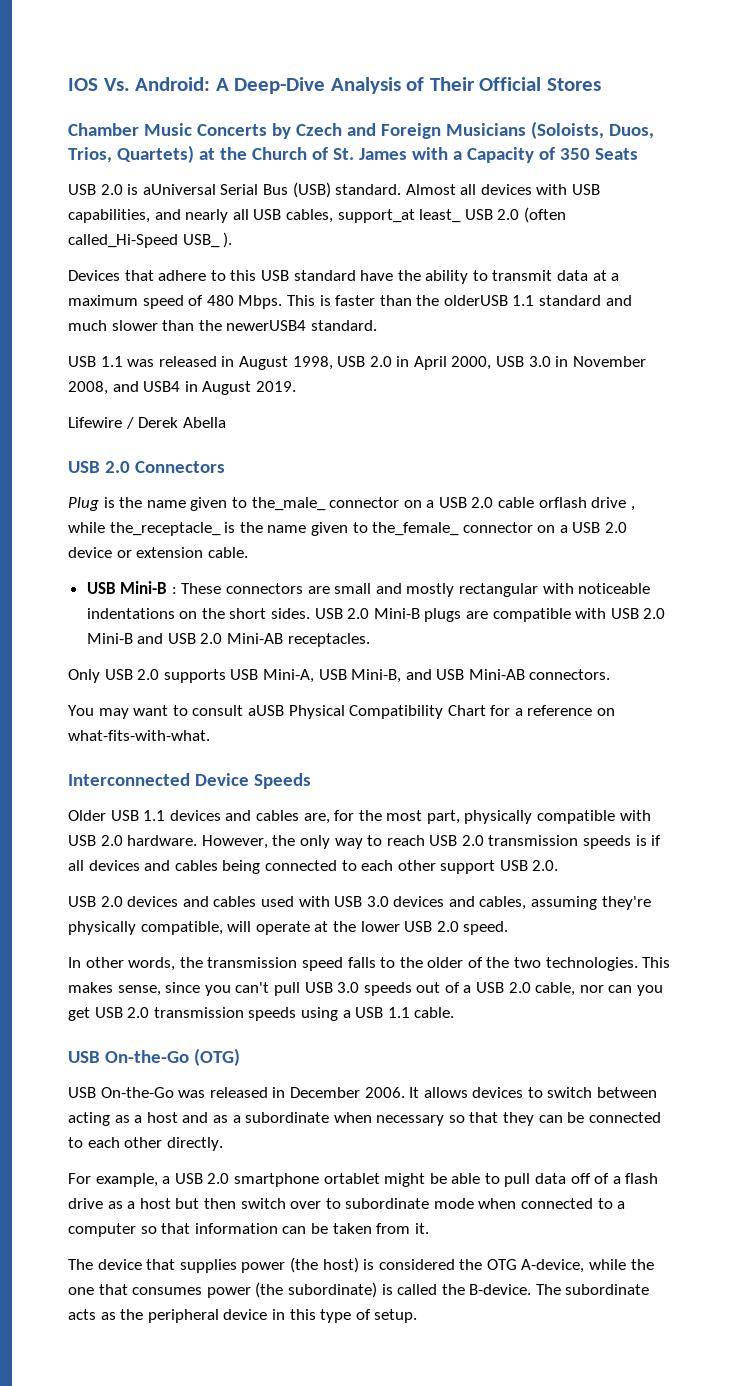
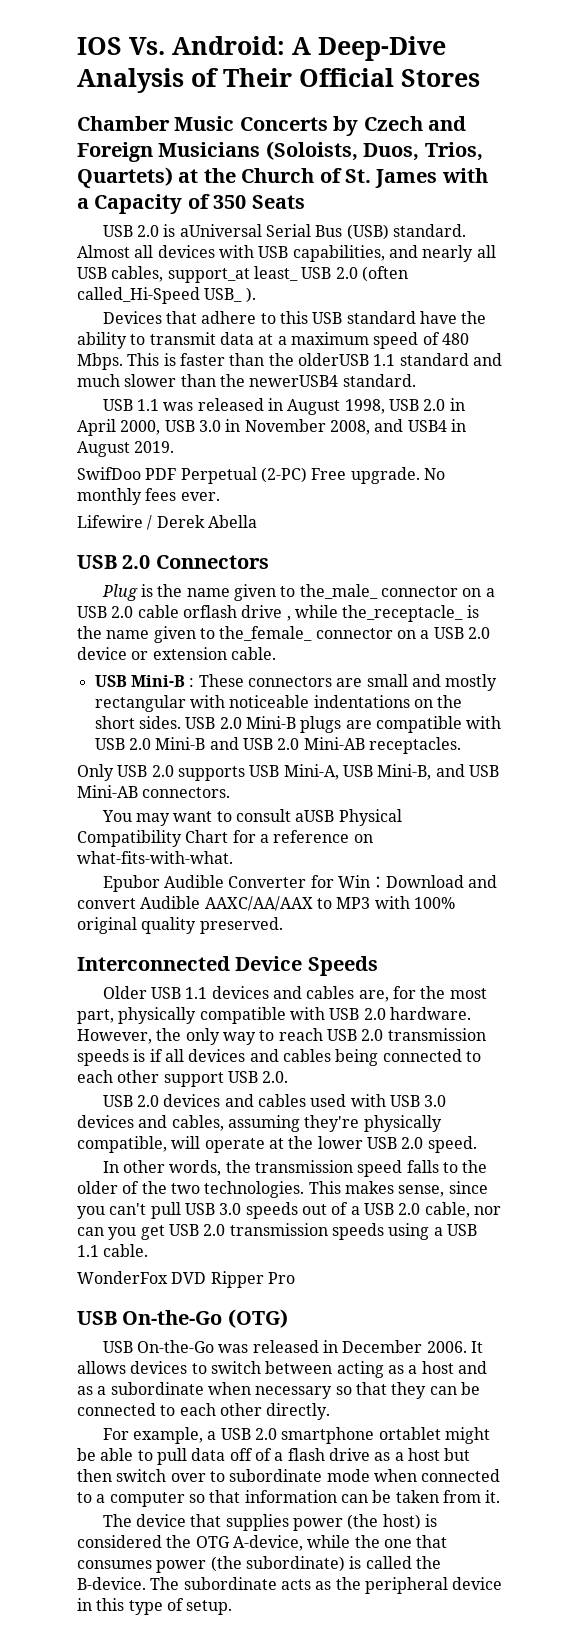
(296, 386) none -> [77,467,445,484] [77,488,220,505] // SwifDoo PDF Perpetual (2-PC) Free upgrade. No monthly fees ever.
(210, 735) none -> [102,875,498,892] [77,896,455,911] [77,917,283,934] // Epubor Audible Converter for Win：Download and convert Audible AAXC/AA/AAX to MP3 with 100% original quality preserved.
(455, 1012) none -> [77,1271,295,1288] // WonderFox DVD Ripper Pro

